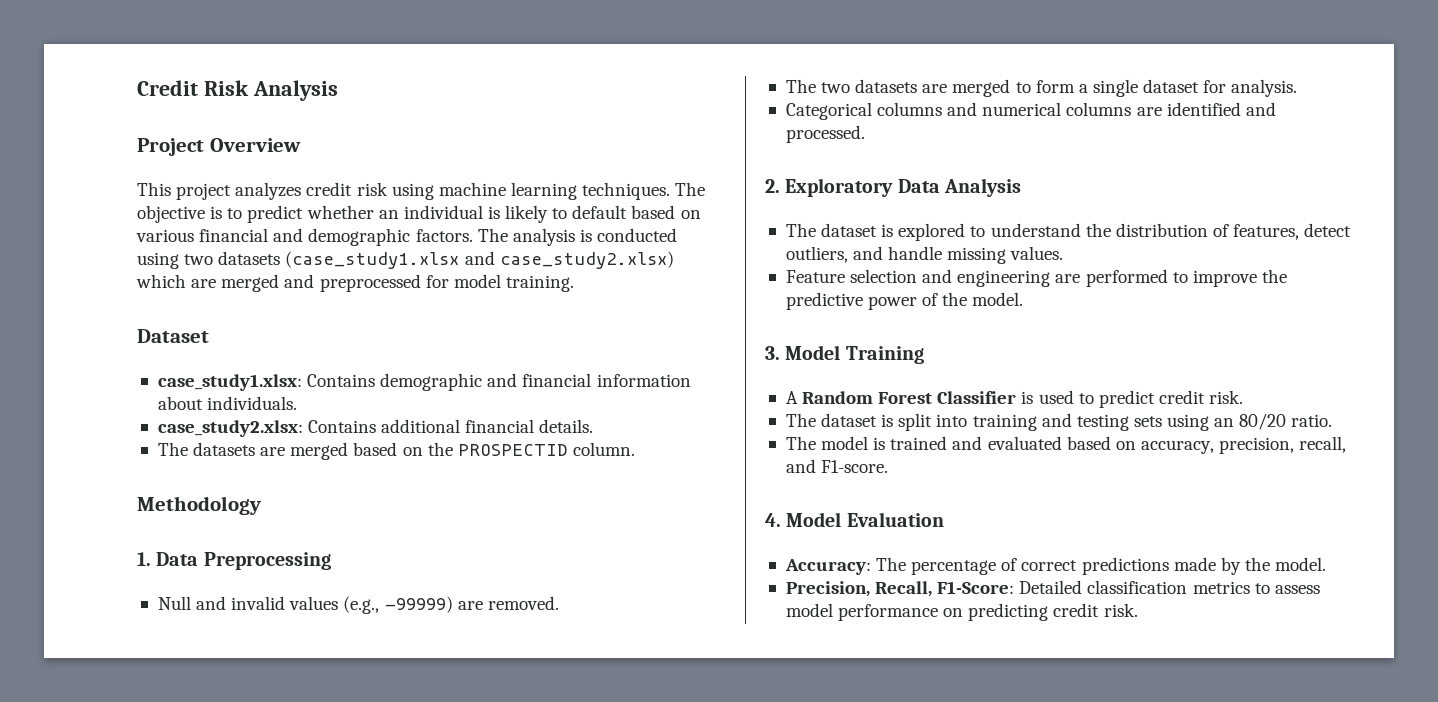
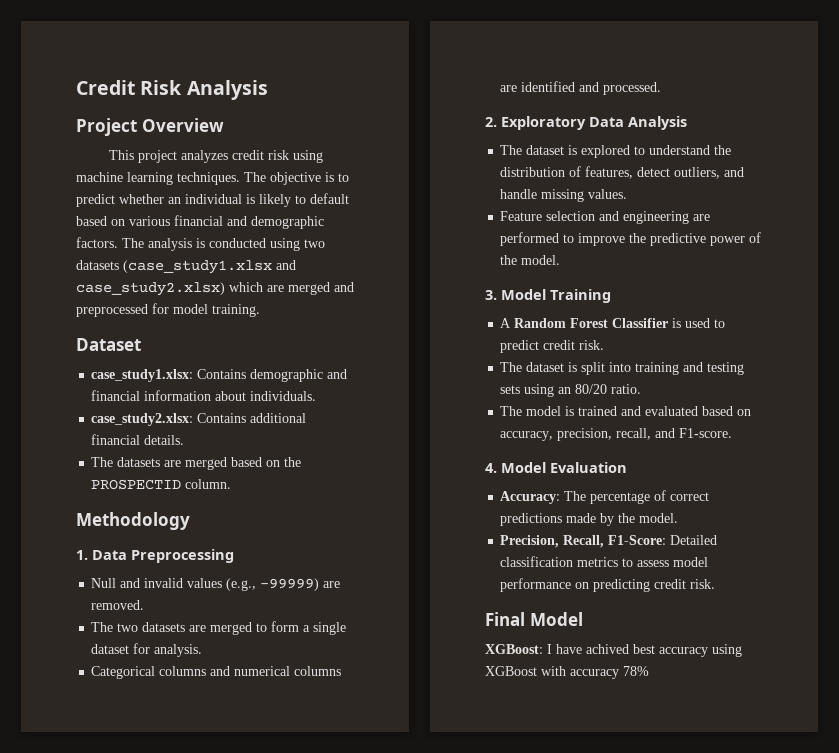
(1138, 610) none -> [485,612,583,626] [485,644,742,657] [485,666,649,679] // Final Model // XGBoost: I have achived best accuracy using XGBoost with accuracy 78%

